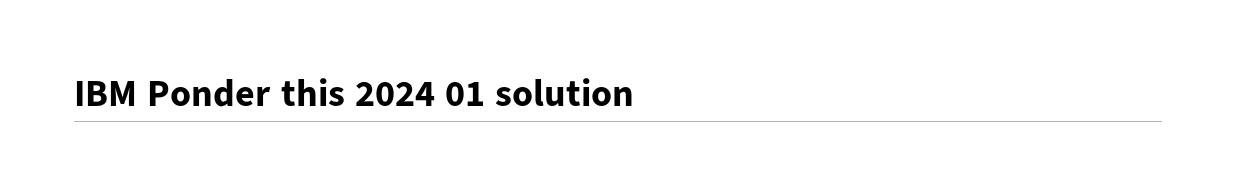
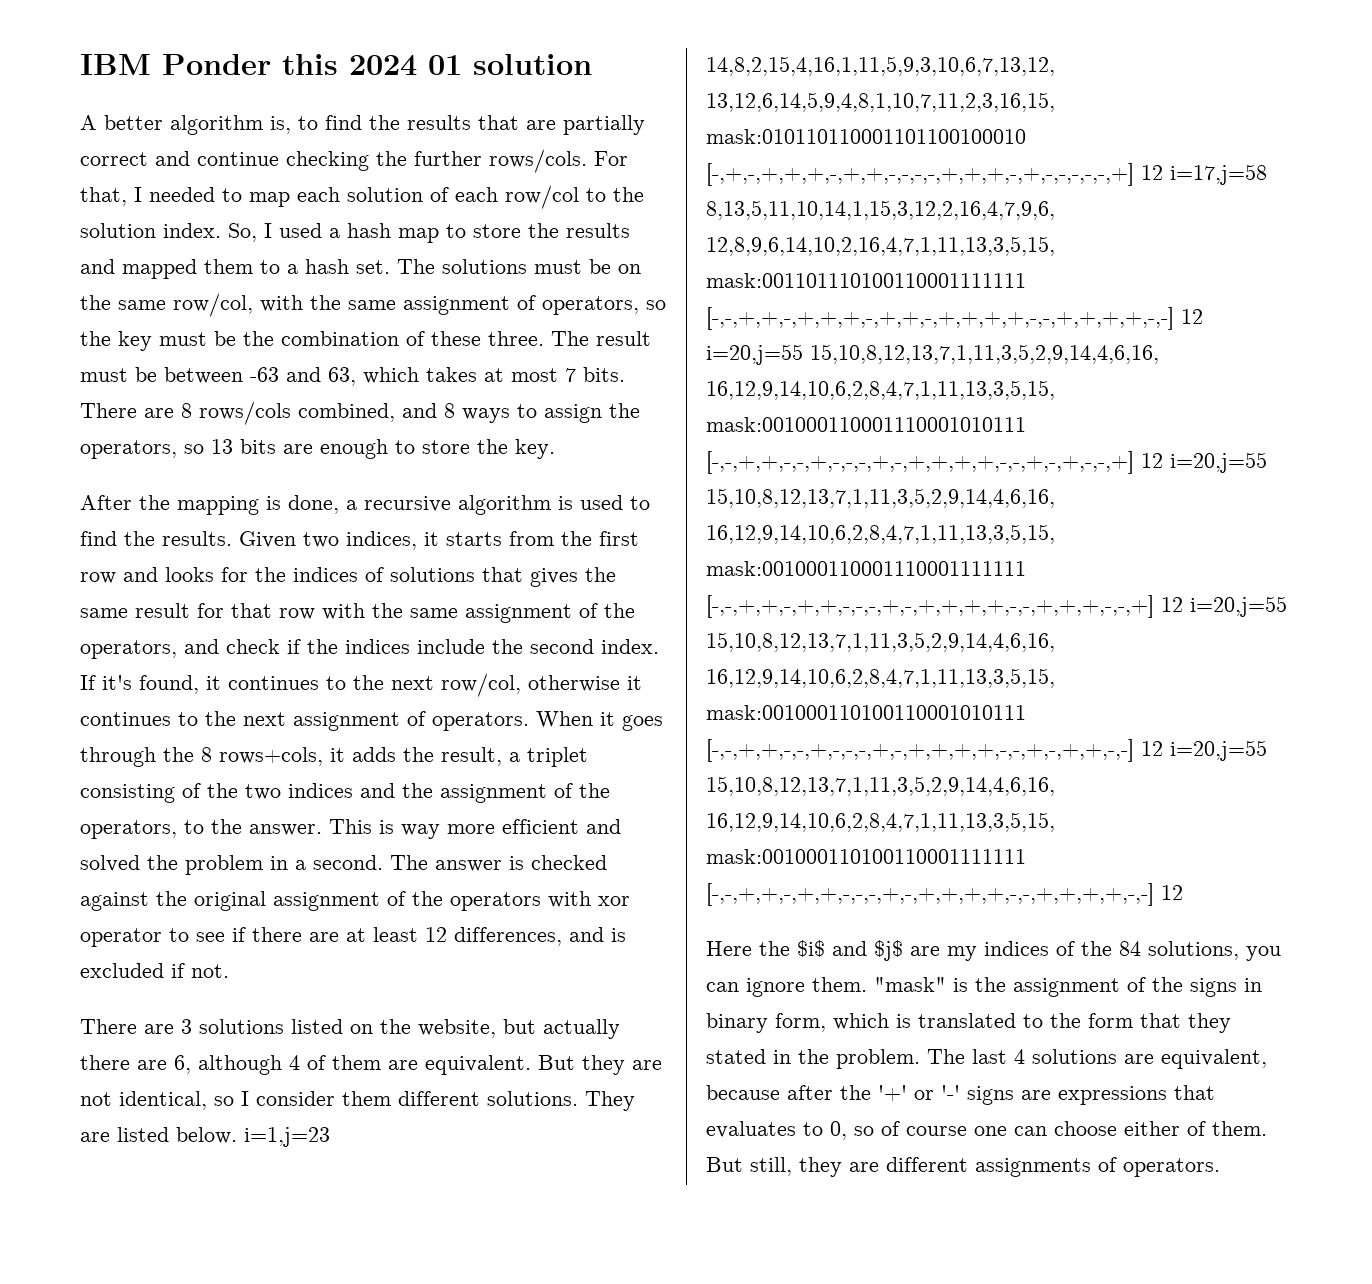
(635, 92) none -> [80,115,645,135] [80,149,628,173] [80,185,644,209] [80,223,630,243] [80,259,641,279] [80,293,666,317] [80,331,651,351] [80,367,625,386] [80,401,640,425] [80,439,555,459] [80,495,650,515] [80,531,639,550] [80,567,616,587] [80,603,635,623] [80,639,659,659] [80,673,642,697] [80,711,663,731] [80,747,588,767] [80,783,610,803] [80,819,621,839] [80,855,607,875] [80,891,630,911] [80,927,626,947] [80,963,229,978] [80,1019,620,1039] [80,1055,662,1075] [80,1091,635,1111] [80,1127,330,1147] [706,56,1055,76] [706,92,1055,112] [706,129,1026,144] [706,163,1267,186] [706,200,1055,220] [706,236,1055,256] [706,273,1026,288] [706,307,1203,330] [706,344,1159,365] [706,380,1055,400] [706,417,1026,432] [706,451,1267,474] [706,488,1055,508] [706,524,1055,544] [706,561,1026,576] [706,595,1287,618] [706,632,1055,652] [706,668,1055,688] [706,705,1026,720] [706,739,1267,762] [706,776,1055,796] [706,812,1055,832] [706,849,1026,864] [706,883,1183,906] [706,940,1281,961] [706,977,1262,997] [706,1013,1231,1033] [706,1049,1267,1069] [706,1085,1215,1105] [706,1121,1267,1140] [706,1157,1220,1177] // A better algorithm is, to find the results that are partially correct and continue checking the further rows/cols. For that, I needed to map each solution of each row/col to the solution index. So, I used a hash map to store the results and mapped them to a hash set. The solutions must be on the same row/col, with the same assignment of operators, so the key must be the combination of these three. The result must be between -63 and 63, which takes at most 7 bits. There are 8 rows/cols combined, and 8 ways to assign the operators, so 13 bits are enough to store the key. // After the mapping is done, a recursive algorithm is used to find the results. Given two indices, it starts from the first row and looks for the indices of solutions that gives the same result for that row with the same assignment of the operators, and check if the indices include the second index. If it's found, it continues to the next row/col, otherwise it continues to the next assignment of operators. When it goes through the 8 rows+cols, it adds the result, a triplet consisting of the two indices and the assignment of the operators, to the answer. This is way more efficient and solved the problem in a second. The answer is checked against the original assignment of the operators with xor operator to see if there are at least 12 differences, and is excluded if not. // There are 3 solutions listed on the website, but actually there are 6, although 4 of them are equivalent. But they are not identical, so I consider them different solutions. They are listed below. i=1,j=23 14,8,2,15,4,16,1,11,5,9,3,10,6,7,13,12, 13,12,6,14,5,9,4,8,1,10,7,11,2,3,16,15, mask:010110110001101100100010 [-,+,-,+,+,+,-,+,+,-,-,-,-,+,+,+,-,+,-,-,-,-,-,+] 12 i=17,j=58 8,13,5,11,10,14,1,15,3,12,2,16,4,7,9,6, 12,8,9,6,14,10,2,16,4,7,1,11,13,3,5,15, mask:001101110100110001111111 [-,-,+,+,-,+,+,+,-,+,+,-,+,+,+,+,-,-,+,+,+,+,-,-] 12 i=20,j=55 15,10,8,12,13,7,1,11,3,5,2,9,14,4,6,16, 16,12,9,14,10,6,2,8,4,7,1,11,13,3,5,15, mask:001000110001110001010111 [-,-,+,+,-,-,+,-,-,-,+,-,+,+,+,+,-,-,+,-,+,-,-,+] 12 i=20,j=55 15,10,8,12,13,7,1,11,3,5,2,9,14,4,6,16, 16,12,9,14,10,6,2,8,4,7,1,11,13,3,5,15, mask:001000110001110001111111 [-,-,+,+,-,+,+,-,-,-,+,-,+,+,+,+,-,-,+,+,+,-,-,+] 12 i=20,j=55 15,10,8,12,13,7,1,11,3,5,2,9,14,4,6,16, 16,12,9,14,10,6,2,8,4,7,1,11,13,3,5,15, mask:001000110100110001010111 [-,-,+,+,-,-,+,-,-,-,+,-,+,+,+,+,-,-,+,-,+,+,-,-] 12 i=20,j=55 15,10,8,12,13,7,1,11,3,5,2,9,14,4,6,16, 16,12,9,14,10,6,2,8,4,7,1,11,13,3,5,15, mask:001000110100110001111111 [-,-,+,+,-,+,+,-,-,-,+,-,+,+,+,+,-,-,+,+,+,+,-,-] 12 // Here the $i$ and $j$ are my indices of the 84 solutions, you can ignore them. "mask" is the assignment of the signs in binary form, which is translated to the form that they stated in the problem. The last 4 solutions are equivalent, because after the '+' or '-' signs are expressions that evaluates to 0, so of course one can choose either of them. But still, they are different assignments of operators.

